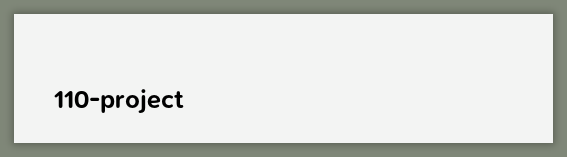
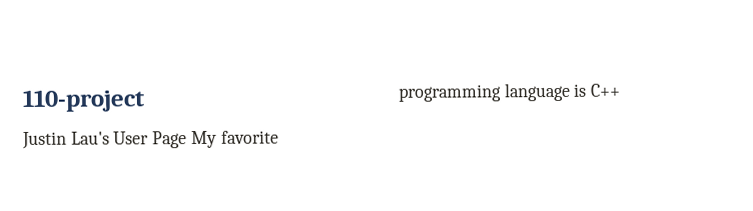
(184, 101) none -> [22,130,279,149] [398,82,621,102] // Justin Lau's User Page My favorite programming language is C++

